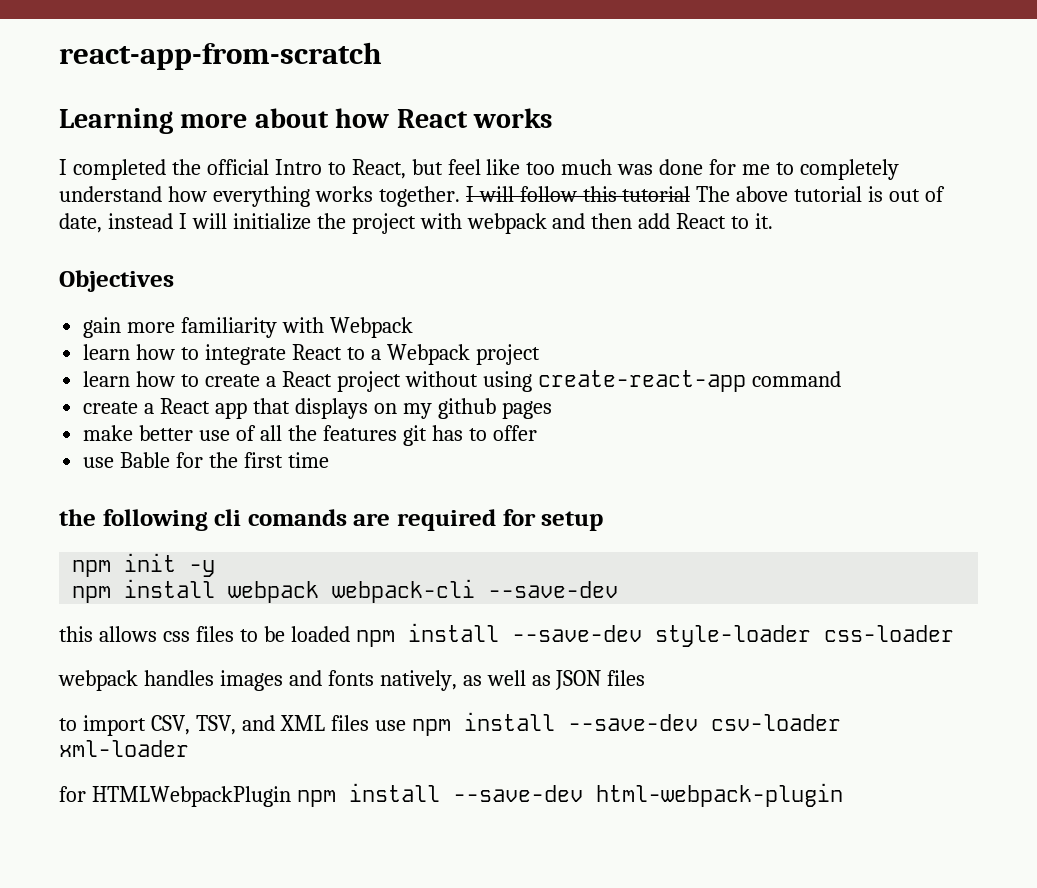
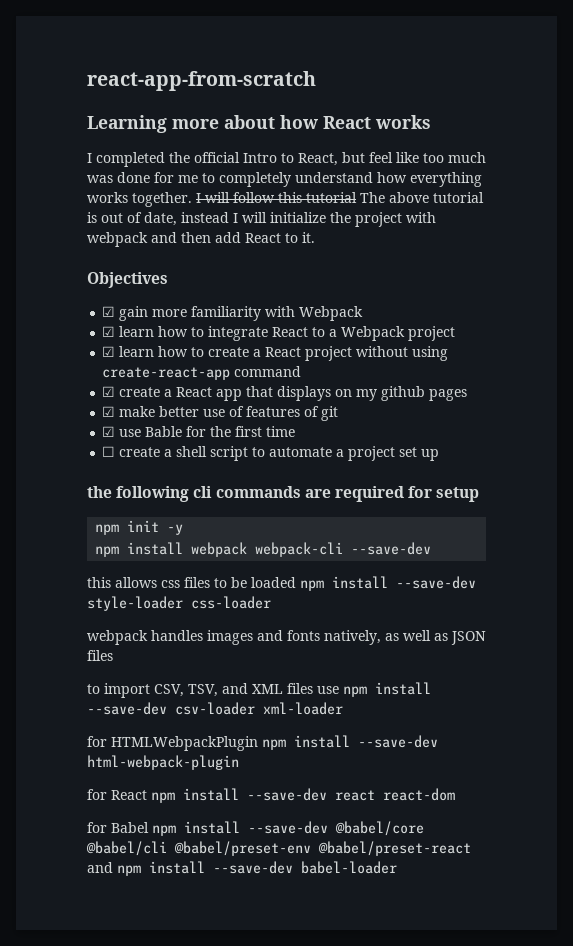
(174, 281) none -> [102,306,116,317] ☑
(413, 327) none -> [102,326,116,337] ☑
(540, 354) none -> [102,346,116,357] ☑
(841, 379) none -> [102,386,116,397] ☑
(552, 410) none -> [102,406,116,417] ☑
[259,425,537,446] all the features git has to offer // -> [246,406,339,421] [102,426,116,437] features of git // ☑
(329, 460) none -> [102,446,440,461] // ☐ create a shell script to automate a project set up
[247,509,347,526] comands -> [215,486,301,498] commands
(843, 795) none -> [87,788,455,803] [87,821,424,836] [86,841,471,856] [87,861,397,876] // for React npm install --save-dev react react-dom // for Babel npm install --save-dev @babel/core @babel/cli @babel/preset-env @babel/preset-react and npm install --save-dev babel-loader

